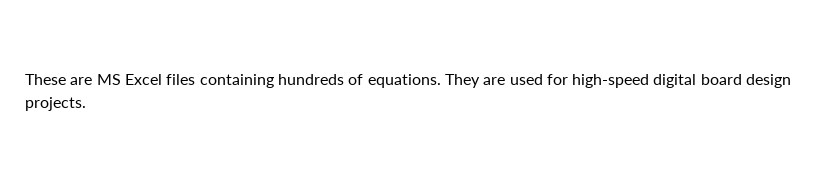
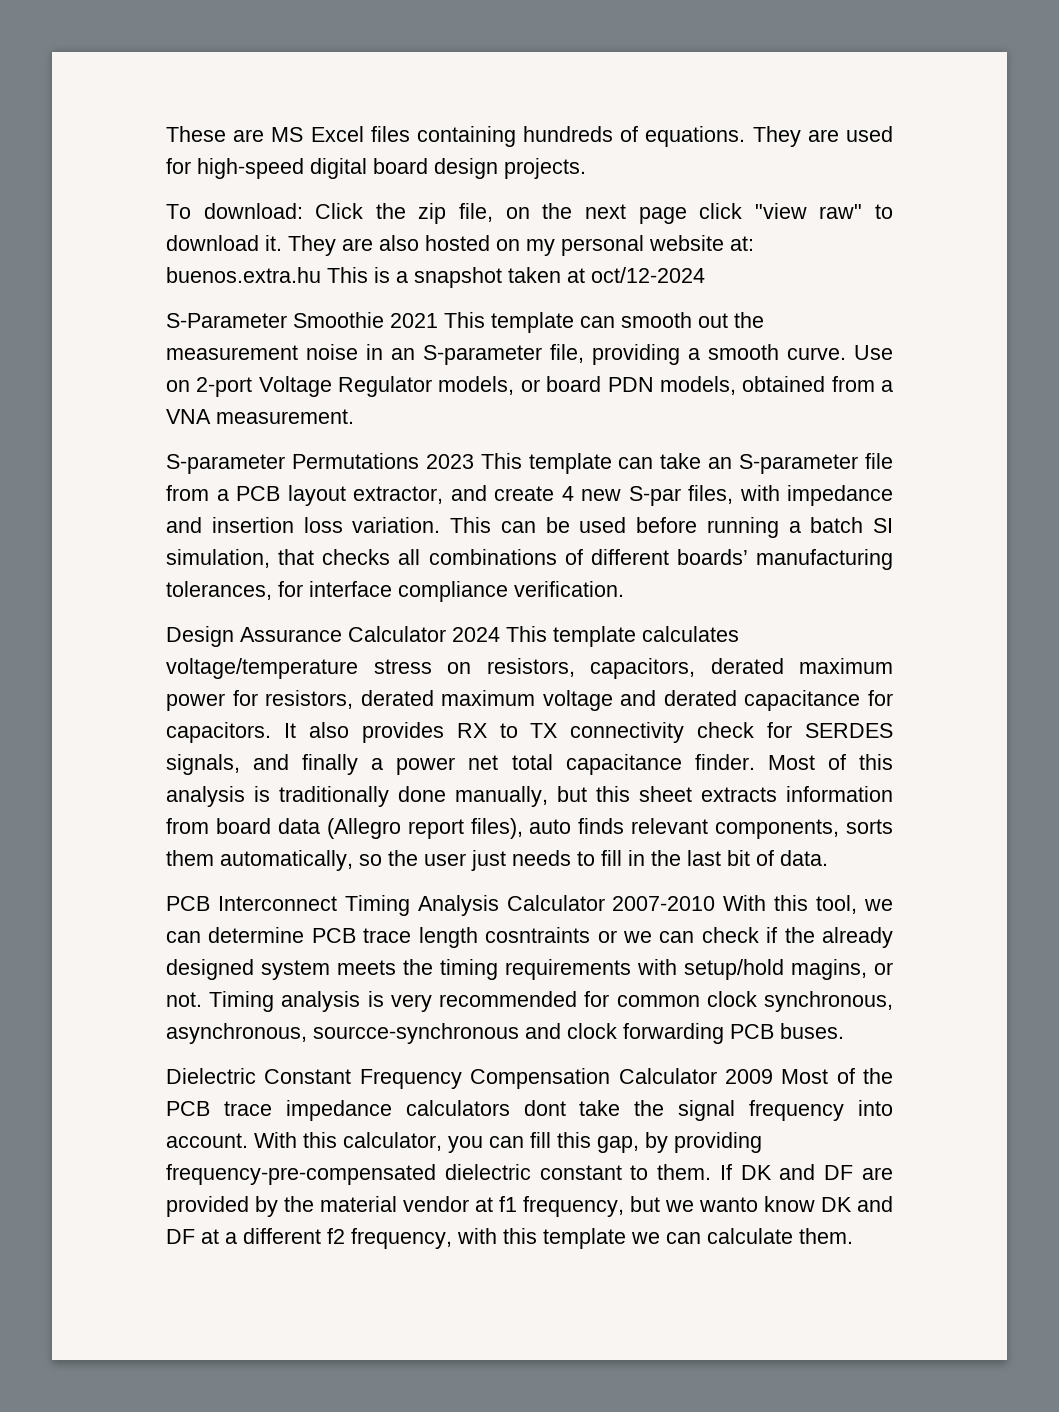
(86, 104) none -> [166,203,894,224] [166,235,754,256] [166,267,705,288] [166,312,764,333] [166,344,893,365] [166,376,894,397] [166,409,354,424] [166,453,894,474] [166,485,893,506] [166,517,893,538] [166,549,893,570] [166,581,624,602] [166,626,739,647] [166,658,893,679] [166,690,893,711] [166,722,893,743] [166,754,893,775] [166,786,893,807] [166,818,893,839] [166,850,828,871] [166,895,894,916] [166,927,893,948] [166,959,893,980] [166,991,893,1012] [166,1023,844,1044] [166,1068,893,1089] [166,1100,894,1121] [166,1132,762,1153] [166,1164,894,1185] [166,1196,893,1217] [166,1228,853,1249] // To download: Click the zip file, on the next page click "view raw" to download it. They are also hosted on my personal website at: buenos.extra.hu This is a snapshot taken at oct/12-2024 // S-Parameter Smoothie 2021 This template can smooth out the measurement noise in an S-parameter file, providing a smooth curve. Use on 2-port Voltage Regulator models, or board PDN models, obtained from a VNA measurement. // S-parameter Permutations 2023 This template can take an S-parameter file from a PCB layout extractor, and create 4 new S-par files, with impedance and insertion loss variation. This can be used before running a batch SI simulation, that checks all combinations of different boards’ manufacturing tolerances, for interface compliance verification. // Design Assurance Calculator 2024 This template calculates voltage/temperature stress on resistors, capacitors, derated maximum power for resistors, derated maximum voltage and derated capacitance for capacitors. It also provides RX to TX connectivity check for SERDES signals, and finally a power net total capacitance finder. Most of this analysis is traditionally done manually, but this sheet extracts information from board data (Allegro report files), auto finds relevant components, sorts them automatically, so the user just needs to fill in the last bit of data. // PCB Interconnect Timing Analysis Calculator 2007-2010 With this tool, we can determine PCB trace length cosntraints or we can check if the already designed system meets the timing requirements with setup/hold magins, or not. Timing analysis is very recommended for common clock synchronous, asynchronous, sourcce-synchronous and clock forwarding PCB buses. // Dielectric Constant Frequency Compensation Calculator 2009 Most of the PCB trace impedance calculators dont take the signal frequency into account. With this calculator, you can fill this gap, by providing frequency-pre-compensated dielectric constant to them. If DK and DF are provided by the material vendor at f1 frequency, but we wanto know DK and DF at a different f2 frequency, with this template we can calculate them.

